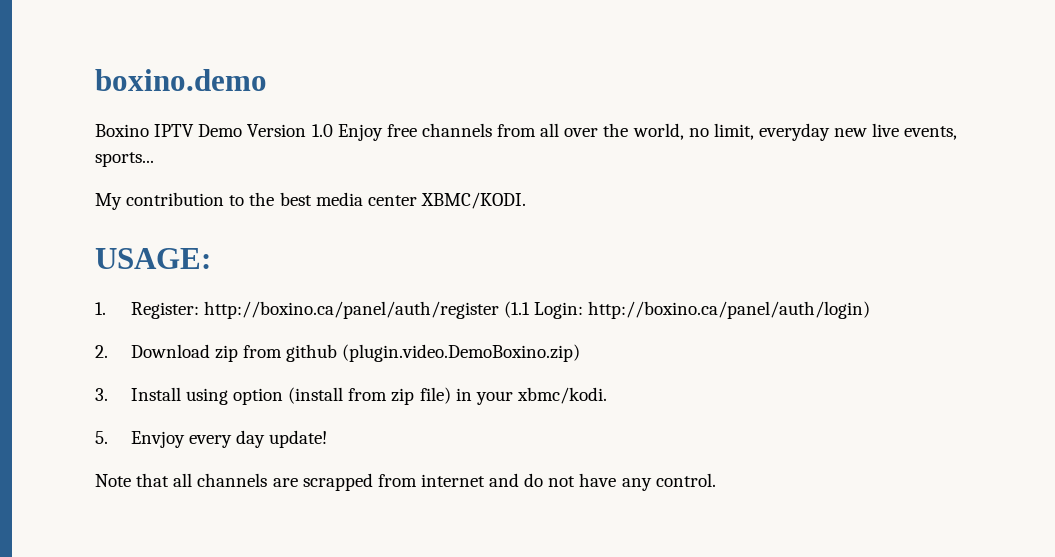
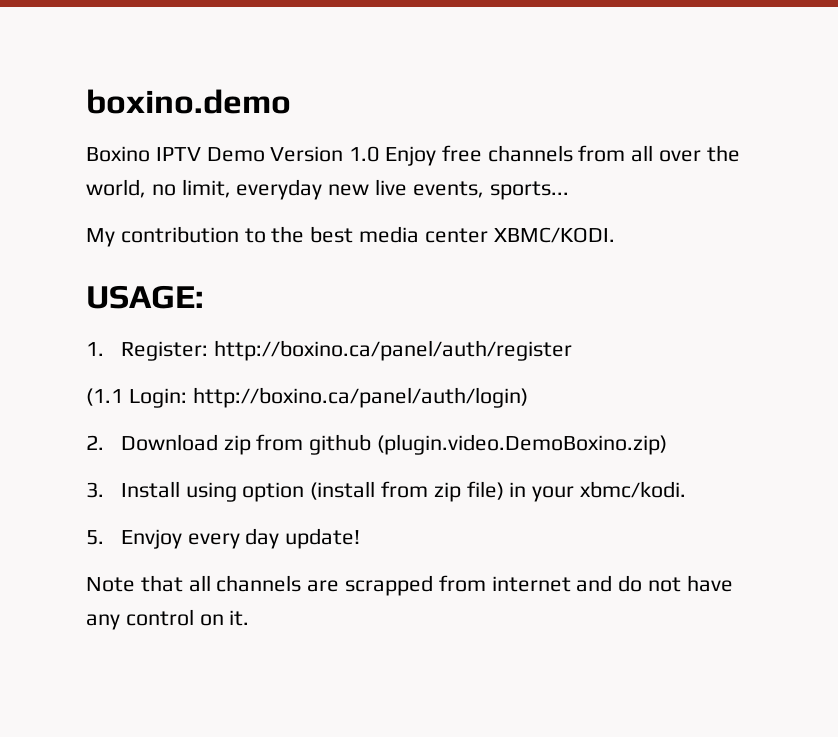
(499, 310) none -> (572, 350) //
[655,473,716,487] control. -> [125,609,250,626] control on it.

